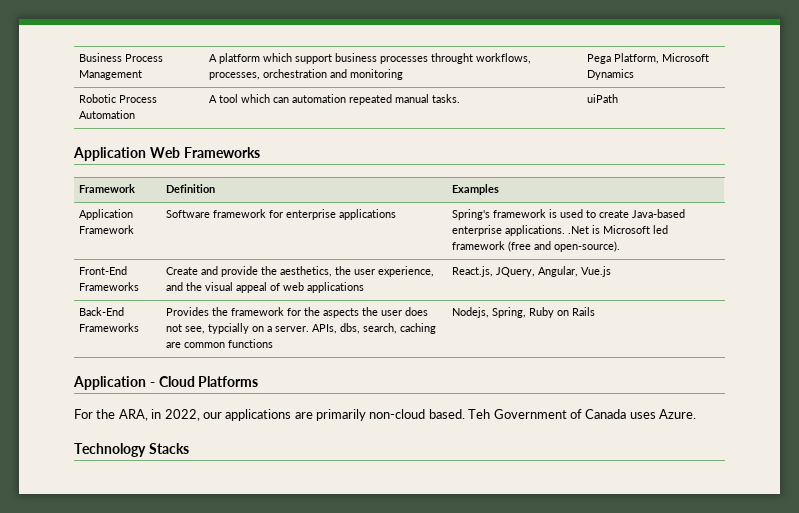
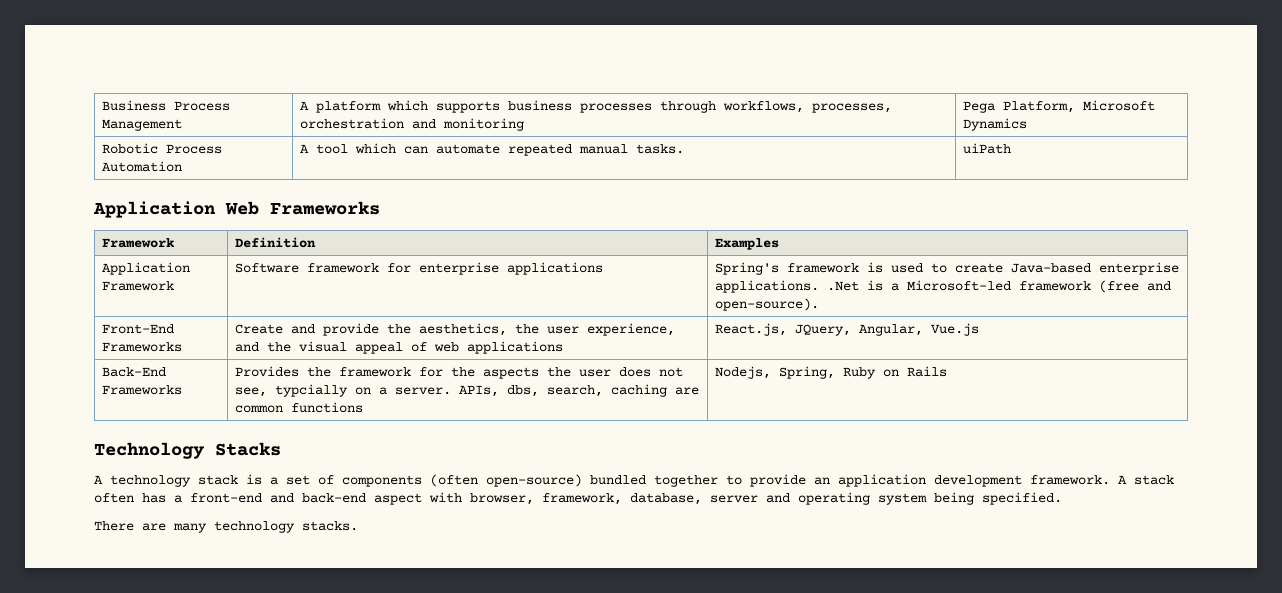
[295,54,333,64] support -> [435,101,500,113] supports
[431,53,474,64] throught -> [659,101,716,113] through
[292,94,347,103] automation -> [435,144,500,154] automate
[603,225,669,234] Microsoft led -> [890,280,1011,291] a Microsoft-led
[73,376,259,390] [74,409,696,421] [74,443,189,457] Application - Cloud Platforms // For the ARA, in 2022, our applications are primarily non-cloud based. Teh Government of Canada uses Azure. // Technology Stacks -> [94,442,281,459] [94,474,1174,487] [94,492,1062,505] [94,521,358,533] Technology Stacks // A technology stack is a set of components (often open-source) bundled together to provide an application development framework. A stack often has a front-end and back-end aspect with browser, framework, database, server and operating system being specified. // There are many technology stacks.

